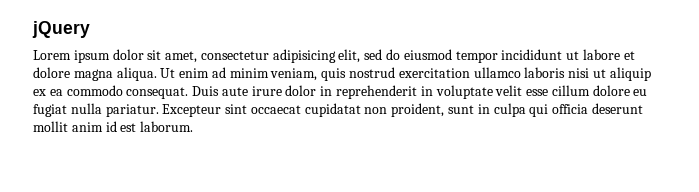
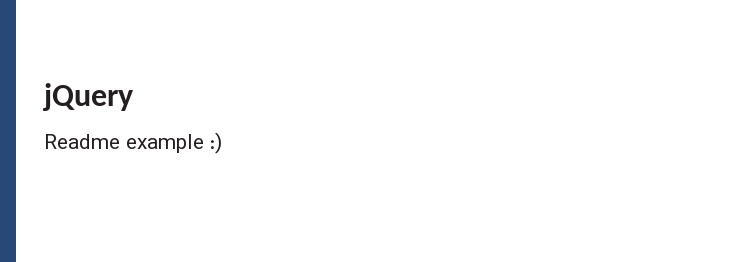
[33,49,635,63] [33,67,651,81] [33,85,648,99] [33,103,643,117] [33,121,194,132] Lorem ipsum dolor sit amet, consectetur adipisicing elit, sed do eiusmod tempor incididunt ut labore et dolore magna aliqua. Ut enim ad minim veniam, quis nostrud exercitation ullamco laboris nisi ut aliquip ex ea commodo consequat. Duis aute irure dolor in reprehenderit in voluptate velit esse cillum dolore eu fugiat nulla pariatur. Excepteur sint occaecat cupidatat non proident, sunt in culpa qui officia deserunt mollit anim id est laborum. -> [44,132,222,154] Readme example :)

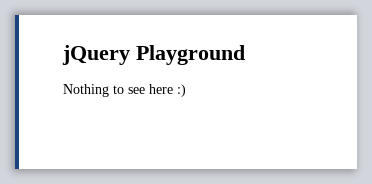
[44,134,204,153] // Readme example -> [136,45,245,65] [63,84,173,97] Playground // Nothing to see here

